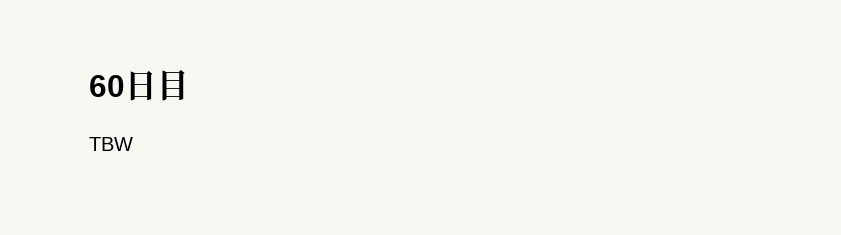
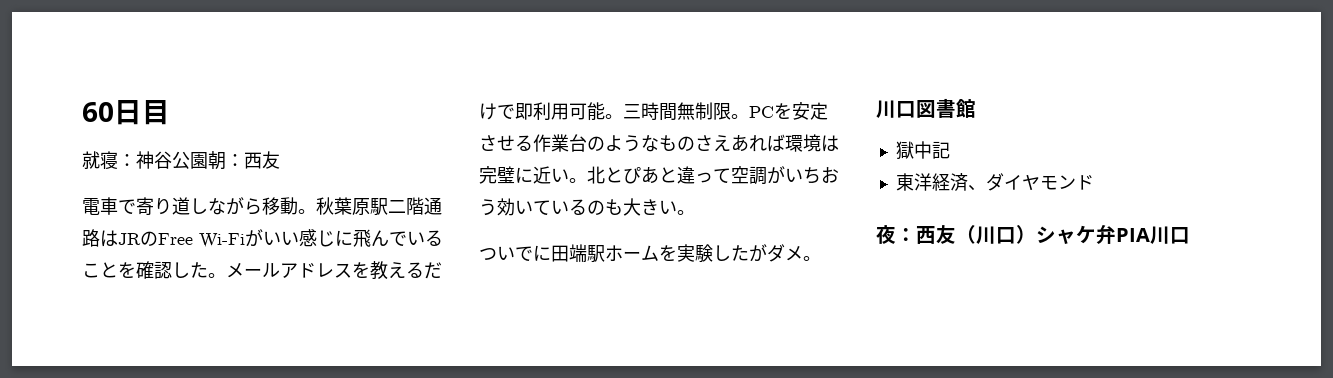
[89,137,133,151] TBW -> [82,151,280,170] [82,197,442,216] [82,229,443,248] [82,261,442,280] [479,102,828,121] [479,134,839,152] [479,166,839,185] [479,198,695,216] [479,244,821,263] [876,98,976,118] [895,141,950,160] [895,173,1094,191] [876,224,1190,244] 就寝：神谷公園朝：西友 // 電車で寄り道しながら移動。秋葉原駅二階通路はJRのFree Wi-Fiがいい感じに飛んでいることを確認した。メールアドレスを教えるだけで即利用可能。三時間無制限。PCを安定させる作業台のようなものさえあれば環境は完璧に近い。北とぴあと違って空調がいちおう効いているのも大きい。 // ついでに田端駅ホームを実験したがダメ。 // 川口図書館 // 獄中記 // 東洋経済、ダイヤモンド // 夜：西友（川口）シャケ弁PIA川口

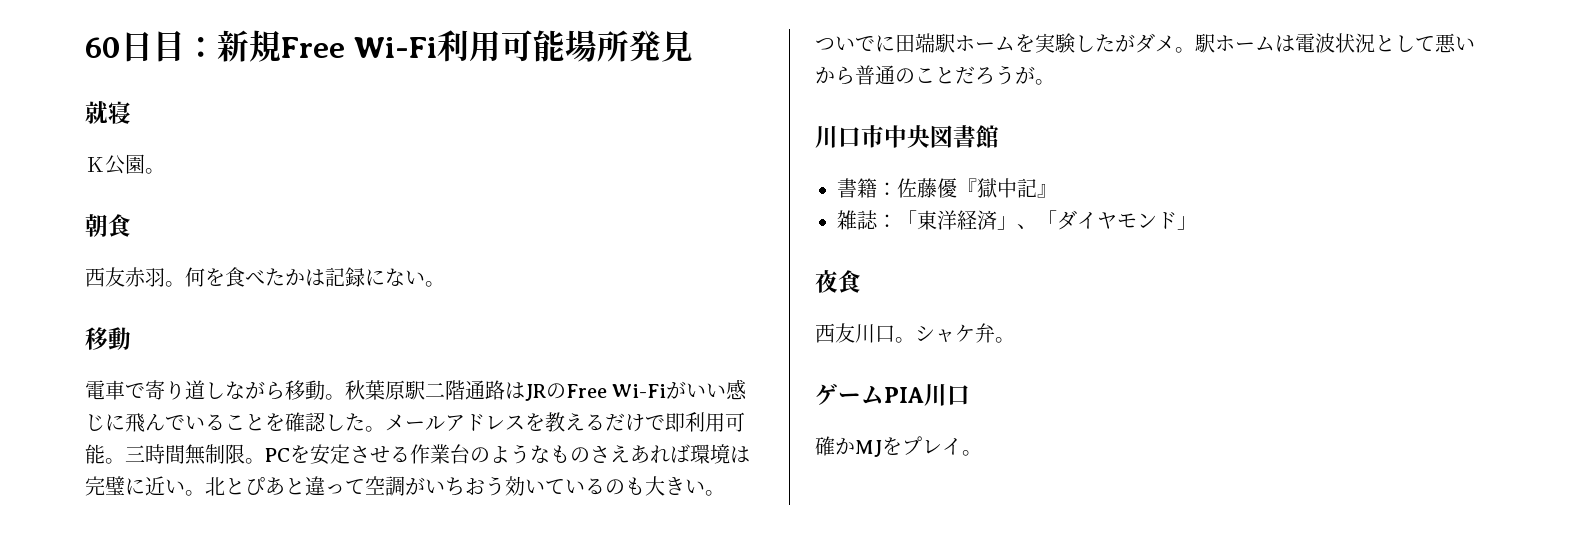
[82,151,280,170] // 就寝：神谷公園朝：西友 -> [185,30,694,62] [85,101,131,124] [85,154,165,175] [85,214,131,237] [85,267,445,287] [85,327,131,350] ：新規Free Wi-Fi利用可能場所発見 // 就寝 // Ｋ公園。 // 朝食 // 西友赤羽。何を食べたかは記録にない。 // 移動
[876,100,916,118] // 川口 -> [1194,33,1475,53] [815,65,1055,85] [815,125,930,148] 駅ホームは電波状況として悪いから普通のことだろうが。 // 川口市中央
(976, 108) none -> [837,178,977,198] 書籍：佐藤優『
(950, 150) // -> [1037,184,1057,198] [837,210,917,230] 』 // 雑誌：「
[967,185,986,191] 、 -> [997,210,1057,230] 」、「
(1094, 182) none -> [1177,216,1197,230] 」
[896,224,1190,244] ：西友（川口）シャケ弁PIA川口 -> [838,270,861,293] [815,323,1015,343] [815,383,970,406] [815,436,982,457] 食 // 西友川口。シャケ弁。 // ゲームPIA川口 // 確かMJをプレイ。

